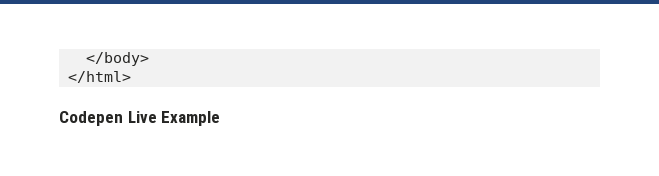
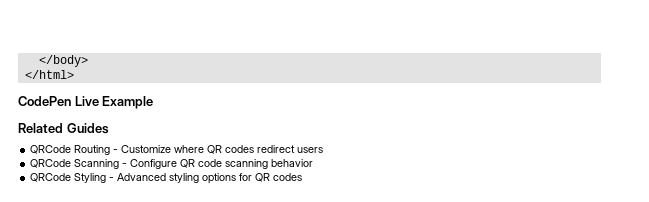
[59,111,123,126] Codepen -> [18,96,71,106] CodePen
(221, 118) none -> [18,123,109,134] [30,145,324,155] [30,159,314,169] [30,173,303,184] // Related Guides // QRCode Routing - Customize where QR codes redirect users // QRCode Scanning - Configure QR code scanning behavior // QRCode Styling - Advanced styling options for QR codes

